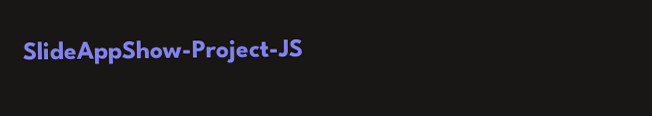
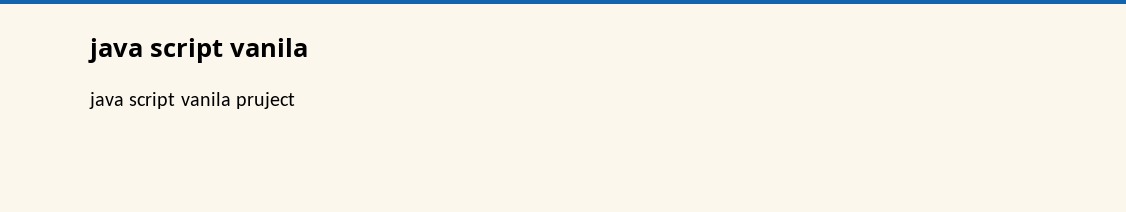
[22,38,304,66] SlideAppShow-Project-JS -> [88,38,308,63] [89,92,296,109] java script vanila // java script vanila pruject

